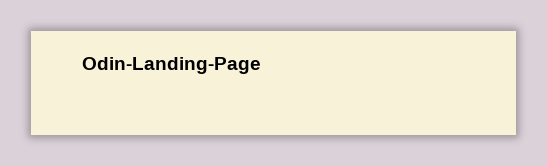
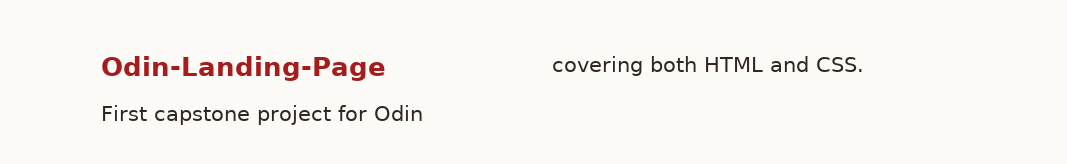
(261, 65) none -> [101,105,423,125] [552,56,864,76] // First capstone project for Odin covering both HTML and CSS.

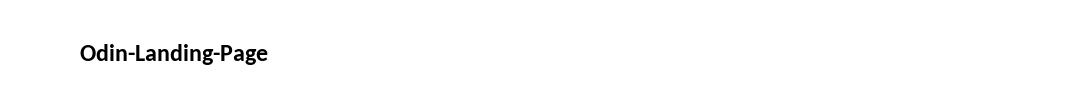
[101,105,423,125] [552,56,864,76] // First capstone project for Odin covering both HTML and CSS. -> (268, 54) none

